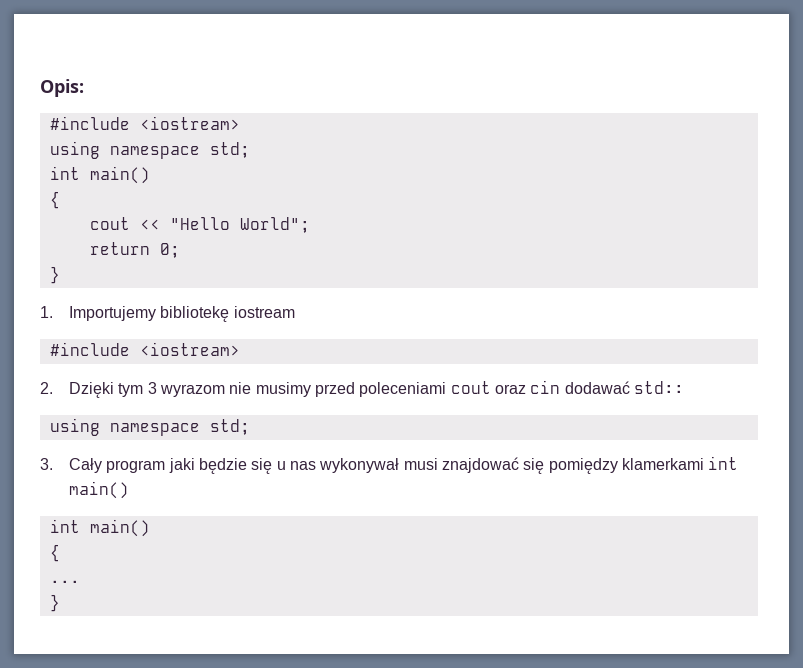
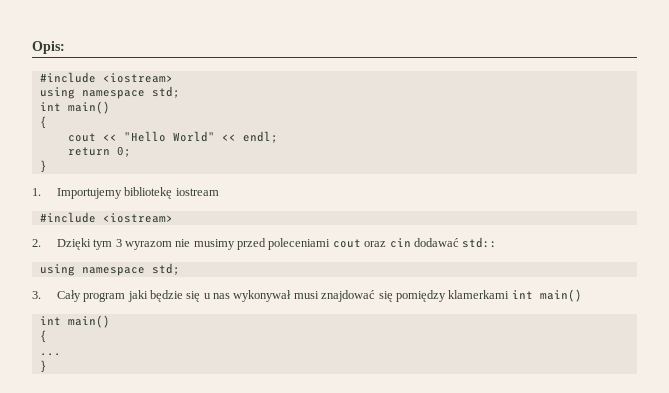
[239,217,310,233] World"; -> [172,131,278,143] World" << endl;

